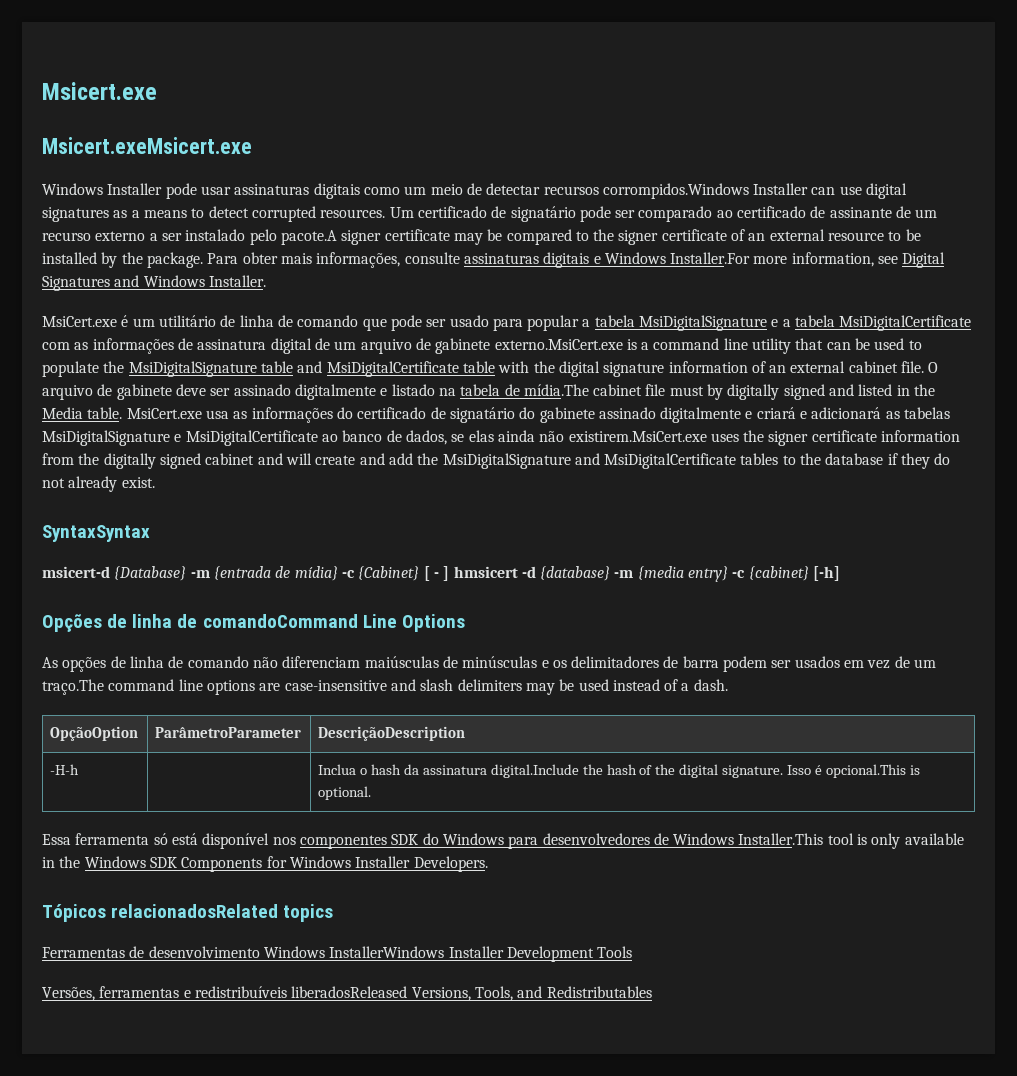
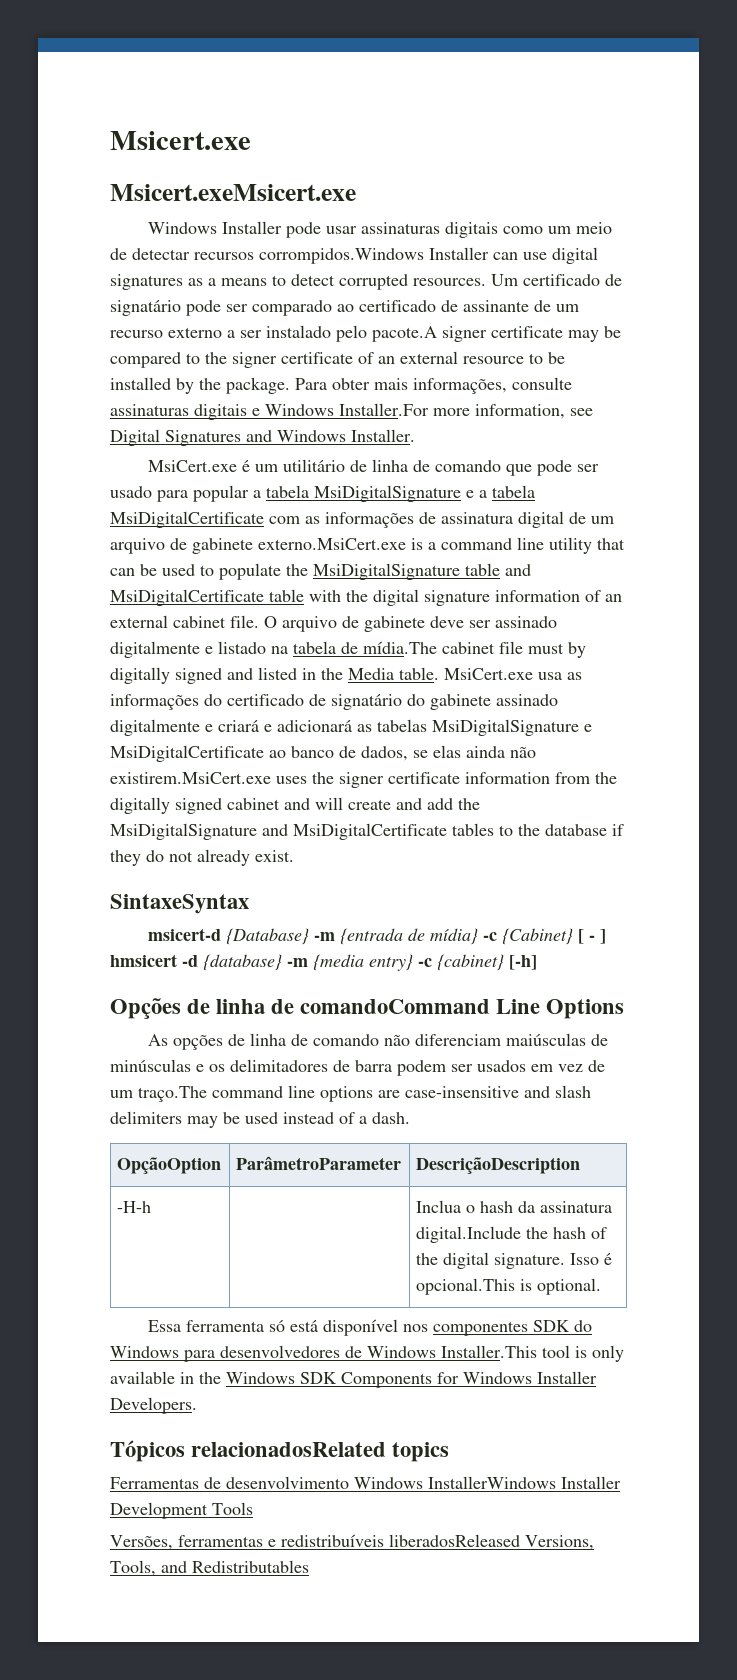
[42,525,150,542] SyntaxSyntax -> [110,894,249,914] SintaxeSyntax

